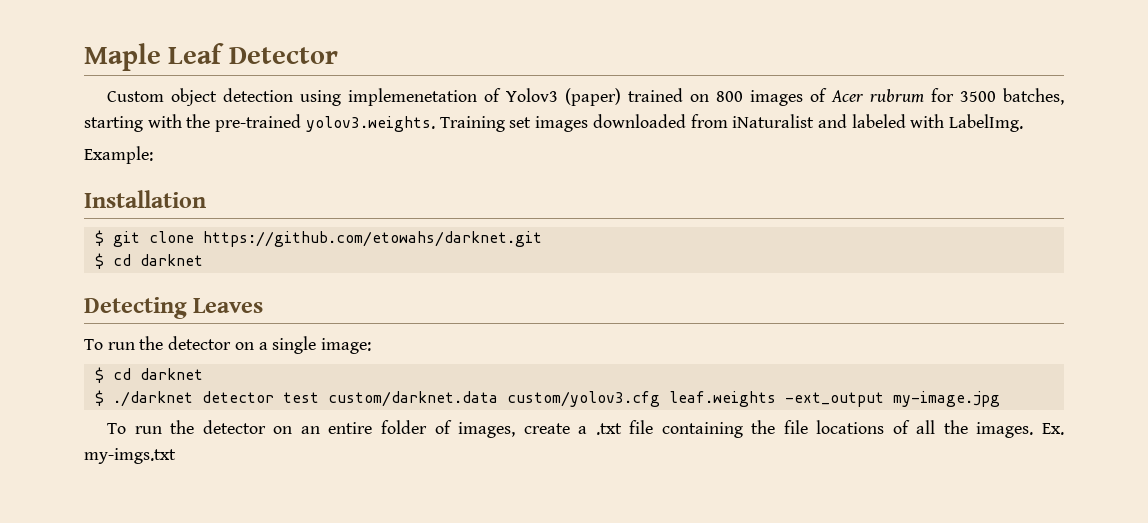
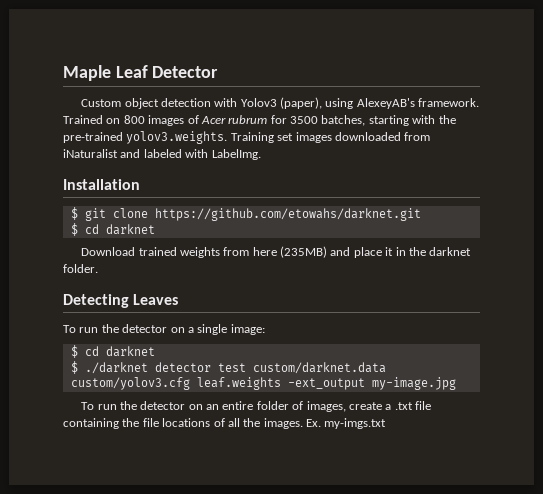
[300,88,684,106] using implemenetation of Yolov3 (paper) trained -> [214,97,480,109] [63,115,103,124] with Yolov3 (paper), using AlexeyAB's framework. Trained
[84,146,153,164] // Example: -> (261, 154) none
(203, 260) none -> [81,246,472,258] [63,264,98,273] // Download trained weights from here (235MB) and place it in the darknet folder.

